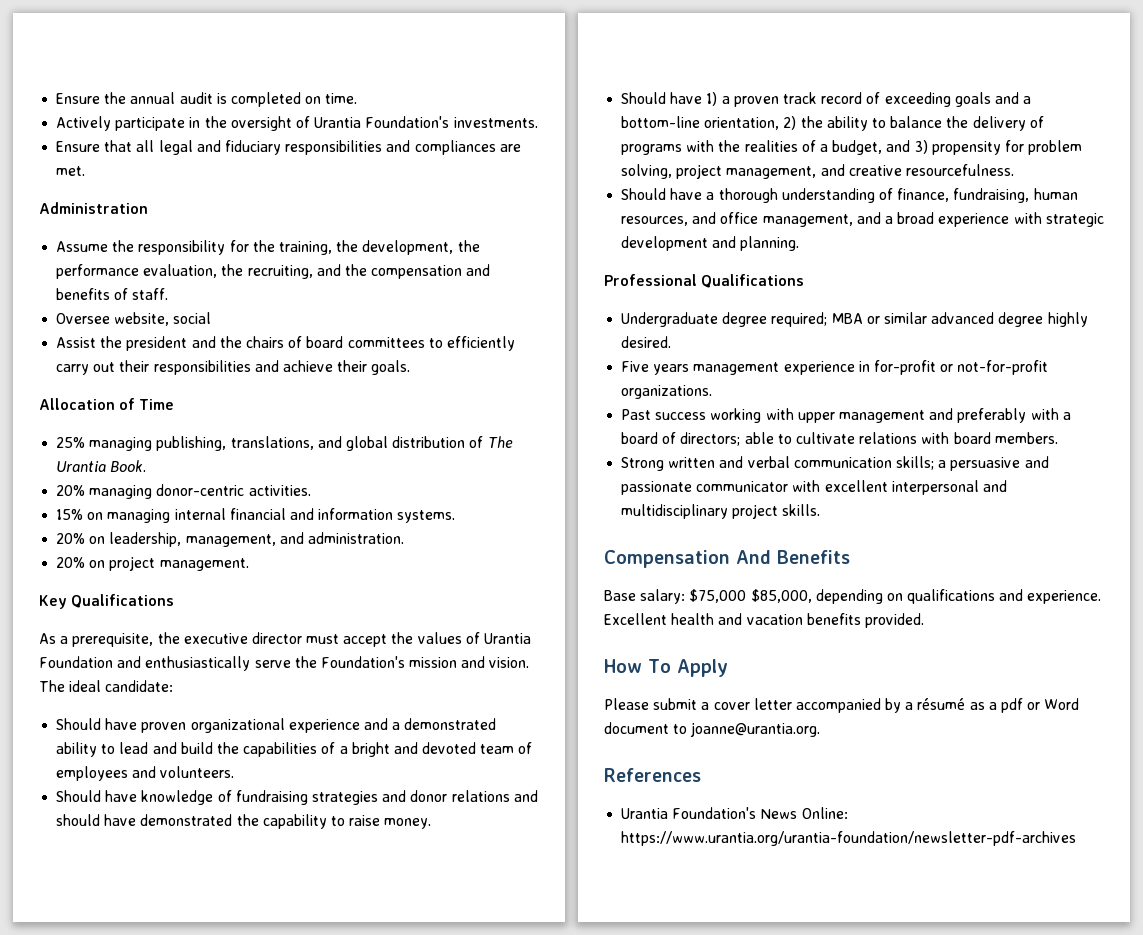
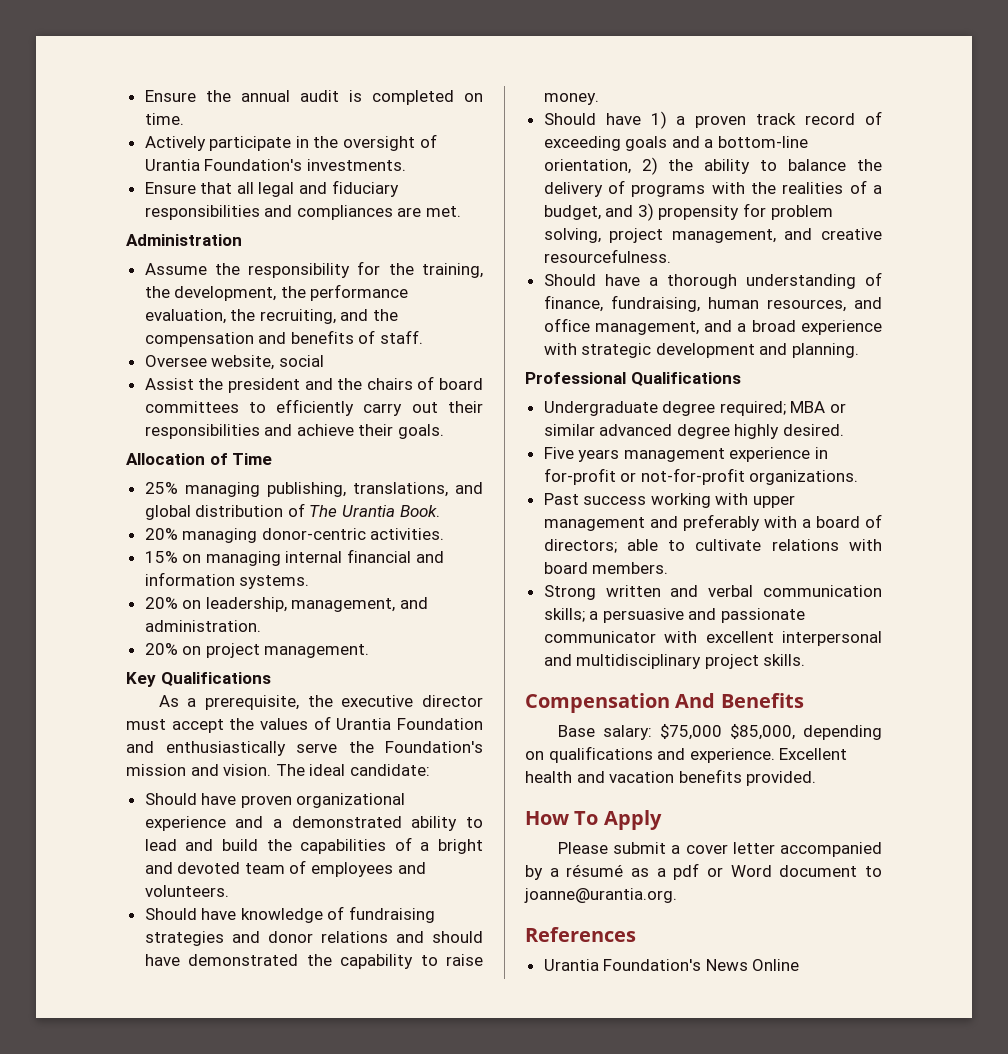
[801,807,848,819] [621,831,1077,846] Online: https://www.urantia.org/urantia-foundation/newsletter-pdf-archives -> [752,959,800,971] Online

